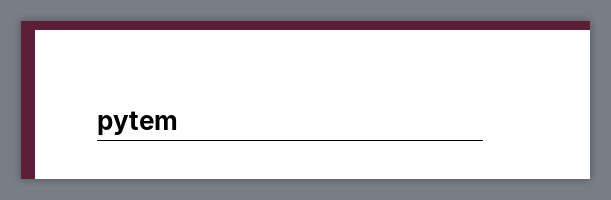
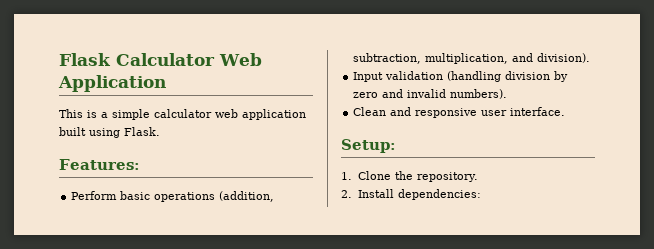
[97,111,178,136] pytem -> [59,53,262,66] [58,75,166,92] [59,109,306,120] [59,127,160,138] [59,159,140,170] [71,191,275,202] [353,53,591,64] [353,71,569,82] [353,89,508,99] [353,107,566,118] [341,139,396,153] [341,171,479,182] [341,189,481,200] Flask Calculator Web Application // This is a simple calculator web application built using Flask. // Features: // Perform basic operations (addition, subtraction, multiplication, and division). // Input validation (handling division by zero and invalid numbers). // Clean and responsive user interface. // Setup: // 1. Clone the repository. // 2. Install dependencies:

